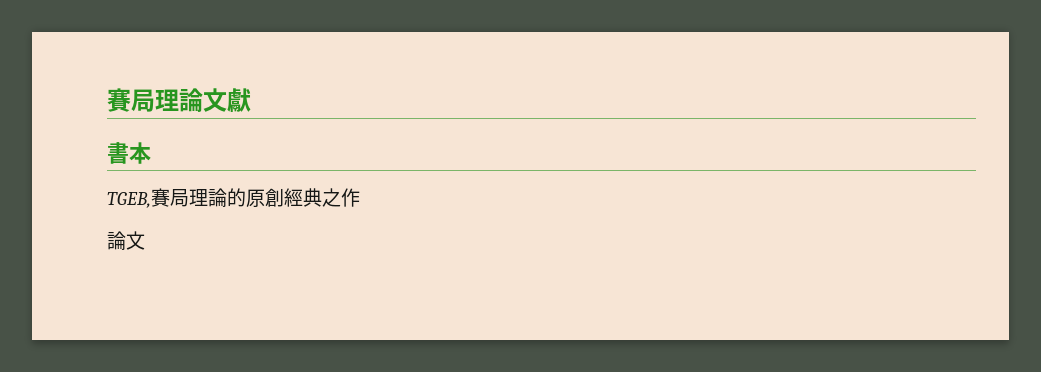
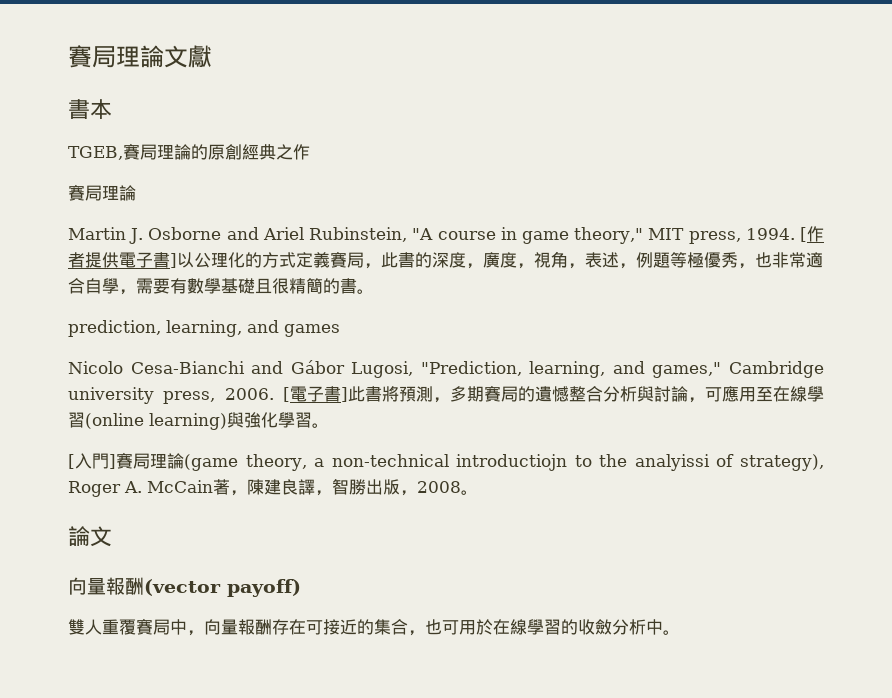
[107,231,145,250] 論文 -> [68,184,136,201] [68,226,825,244] [68,251,823,269] [68,278,374,295] [68,320,340,337] [68,360,824,378] [68,385,824,404] [68,412,329,430] [68,452,825,471] [68,478,478,497] [68,526,112,547] [68,577,301,597] [68,618,680,636] 賽局理論 // Martin J. Osborne and Ariel Rubinstein, "A course in game theory," MIT press, 1994. [作者提供電子書]以公理化的方式定義賽局，此書的深度，廣度，視角，表述，例題等極優秀，也非常適合自學，需要有數學基礎且很精簡的書。 // prediction, learning, and games // Nicolo Cesa-Bianchi and Gábor Lugosi, "Prediction, learning, and games," Cambridge university press, 2006. [電子書]此書將預測，多期賽局的遺憾整合分析與討論，可應用至在線學習(online learning)與強化學習。 // [入門]賽局理論(game theory, a non-technical introductiojn to the analyissi of strategy), Roger A. McCain著，陳建良譯，智勝出版，2008。 // 論文 // 向量報酬(vector payoff) // 雙人重覆賽局中，向量報酬存在可接近的集合，也可用於在線學習的收斂分析中。

